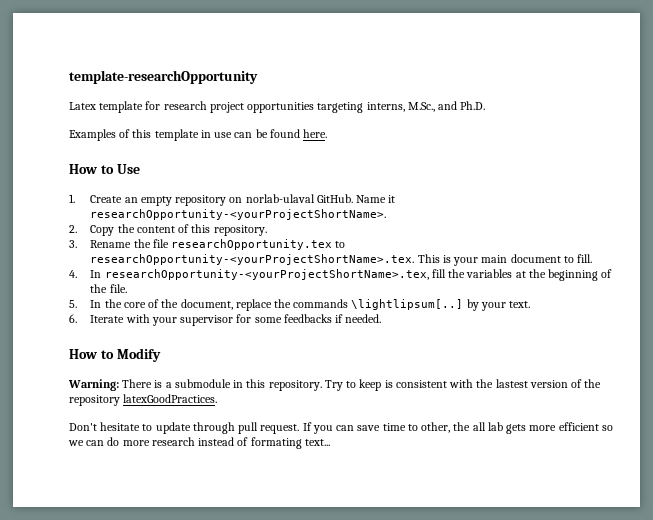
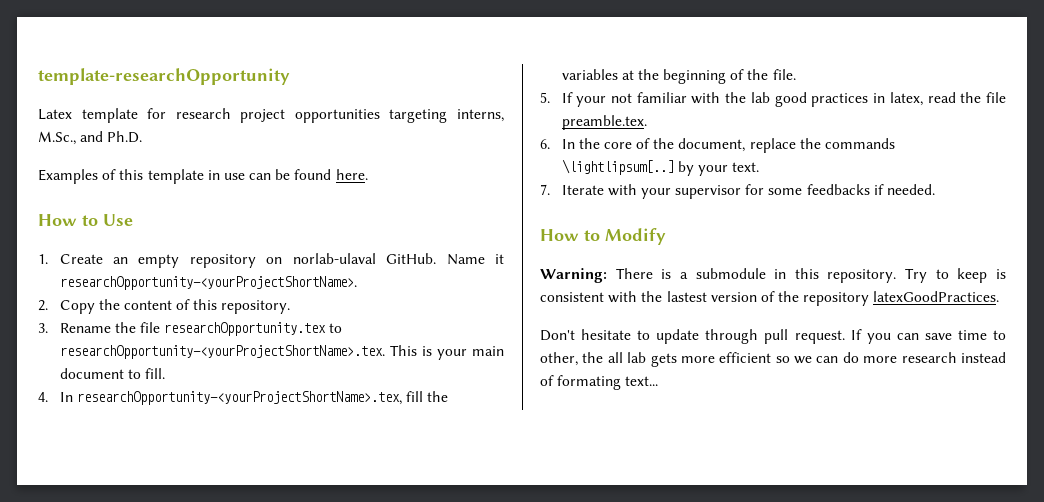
(77, 304) none -> [561,92,1006,107] [561,115,647,130] [540,139,550,149] If your not familiar with the lab good practices in latex, read the file preamble.tex. // 6.
[69,314,77,323] 6. -> [540,184,550,195] 7.

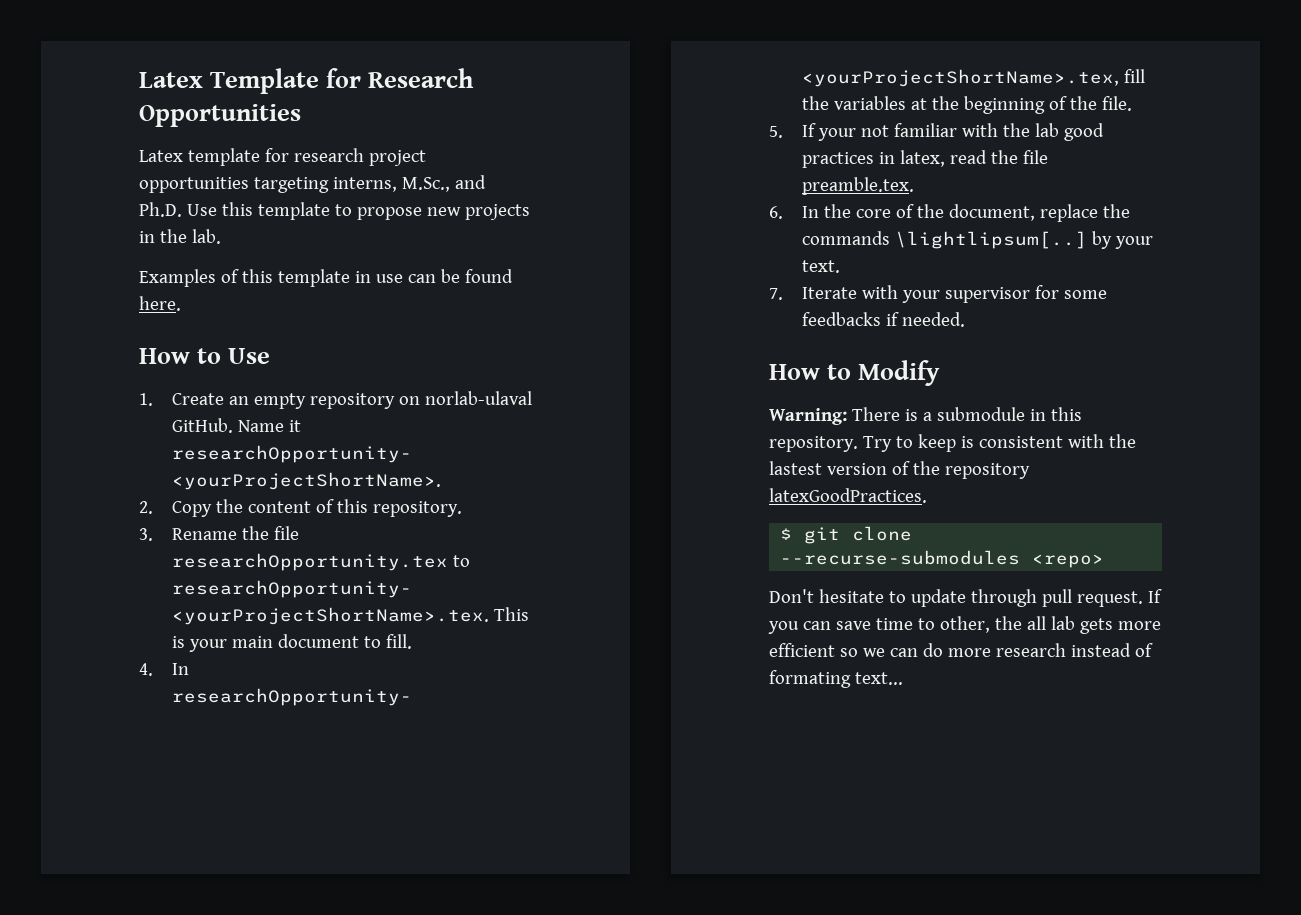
[38,68,290,85] template-researchOpportunity -> [139,68,475,94] [139,104,301,127] Latex Template for Research Opportunities
(143, 137) none -> [186,202,530,220] [139,229,221,244] Use this template to propose new projects in the lab.
(1000, 296) none -> [780,526,913,544] [780,550,1105,568] // $ git clone --recurse-submodules <repo>

